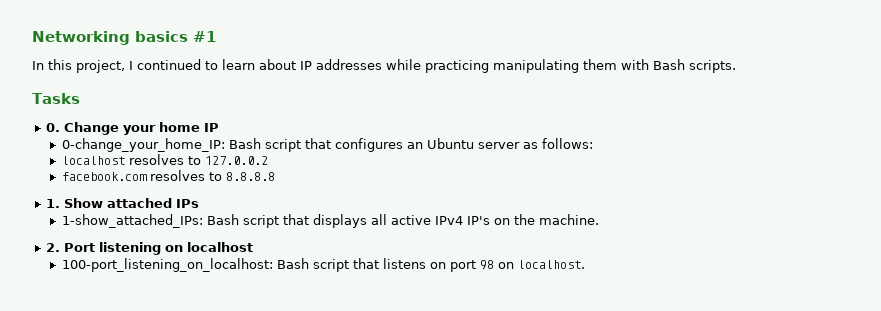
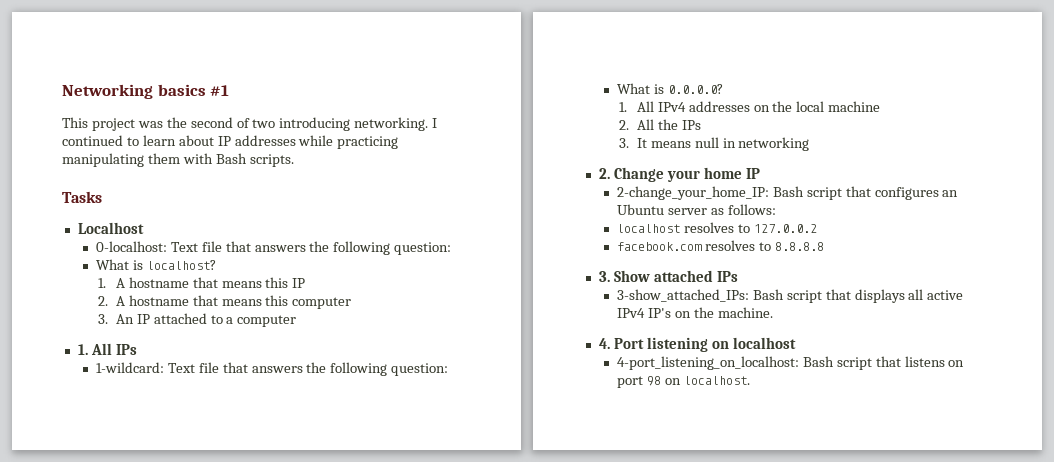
[32,59,125,73] In this project, -> [62,117,429,131] This project was the second of two introducing networking.
[46,123,61,132] 0. -> [77,222,144,234] [95,241,452,255] [95,259,216,270] [97,277,306,288] [97,295,352,309] [97,313,297,327] [77,343,137,355] [95,362,449,376] [616,83,723,94] [618,101,881,112] [618,119,701,130] [618,137,810,151] [598,168,610,179] Localhost // 0-localhost: Text file that answers the following question: // What is localhost? // 1. A hostname that means this IP // 2. A hostname that means this computer // 3. An IP attached to a computer // 1. All IPs // 1-wildcard: Text file that answers the following question: // What is 0.0.0.0? // 1. All IPv4 addresses on the local machine // 2. All the IPs // 3. It means null in networking // 2.
[61,138,225,152] 0-change_your_home_IP: -> [616,186,769,200] 2-change_your_home_IP:
[46,199,61,208] 1. -> [598,271,610,282] 3.
[61,214,203,228] 1-show_attached_IPs: -> [616,289,749,302] 3-show_attached_IPs:
[46,243,61,252] 2. -> [598,338,610,349] 4.
[61,258,273,272] 100-port_listening_on_localhost: -> [616,356,799,370] 4-port_listening_on_localhost:

